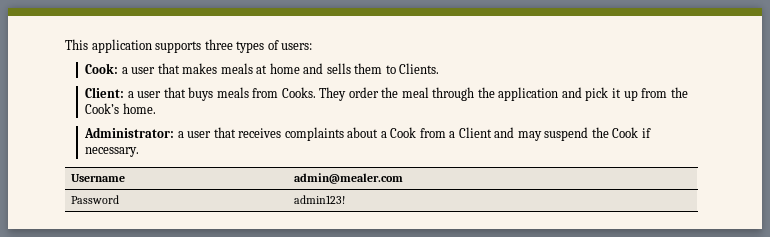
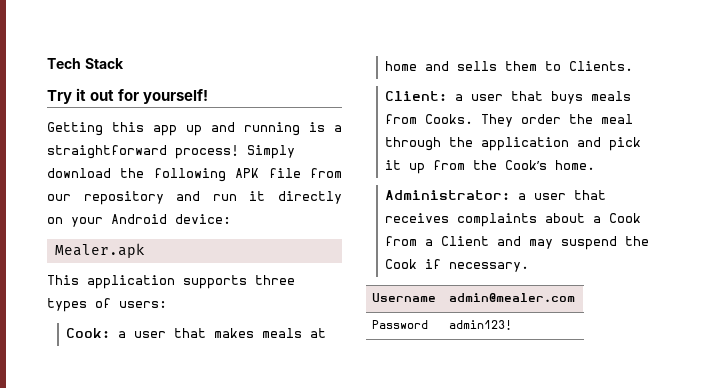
(65, 44) none -> [47,58,124,69] [47,88,209,104] [47,122,342,136] [47,145,295,159] [47,168,342,182] [47,191,342,205] [47,214,231,227] [54,243,145,258] Tech Stack // Try it out for yourself! // Getting this app up and running is a straightforward process! Simply download the following APK file from our repository and run it directly on your Android device: // Mealer.apk //

